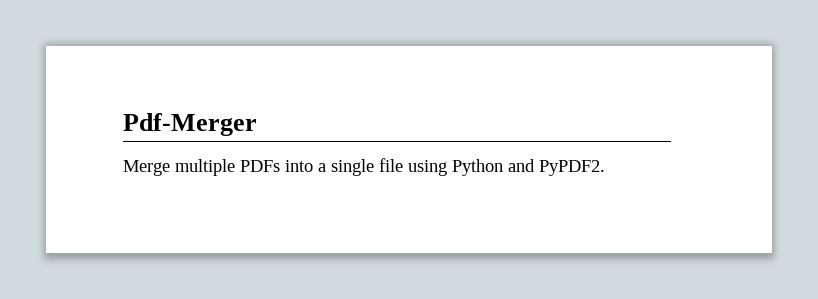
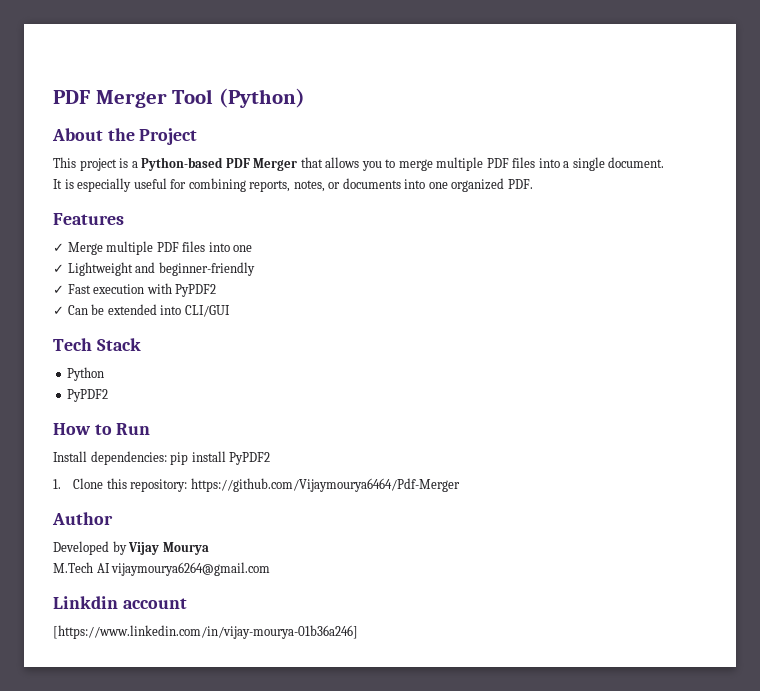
[123,113,257,136] [123,158,605,176] Pdf-Merger // Merge multiple PDFs into a single file using Python and PyPDF2. -> [53,88,305,108] [52,128,198,145] [53,157,665,171] [53,178,533,192] [53,213,124,225] [53,241,253,255] [53,262,255,276] [53,283,217,297] [53,304,230,317] [53,338,141,351] [67,367,105,381] [67,389,109,402] [53,423,151,435] [53,451,271,465] [53,478,460,492] [52,512,113,525] [53,541,209,555] [53,562,271,576] [53,596,187,609] [53,625,358,639] PDF Merger Tool (Python) // About the Project // This project is a Python-based PDF Merger that allows you to merge multiple PDF files into a single document. // It is especially useful for combining reports, notes, or documents into one organized PDF. // Features // ✓ Merge multiple PDF files into one // ✓ Lightweight and beginner-friendly // ✓ Fast execution with PyPDF2 // ✓ Can be extended into CLI/GUI // Tech Stack // Python // PyPDF2 // How to Run // Install dependencies: pip install PyPDF2 // 1. Clone this repository: https://github.com/Vijaymourya6464/Pdf-Merger // Author // Developed by Vijay Mourya // M.Tech AI vijaymourya6264@gmail.com // Linkdin account // [https://www.linkedin.com/in/vijay-mourya-01b36a246]

